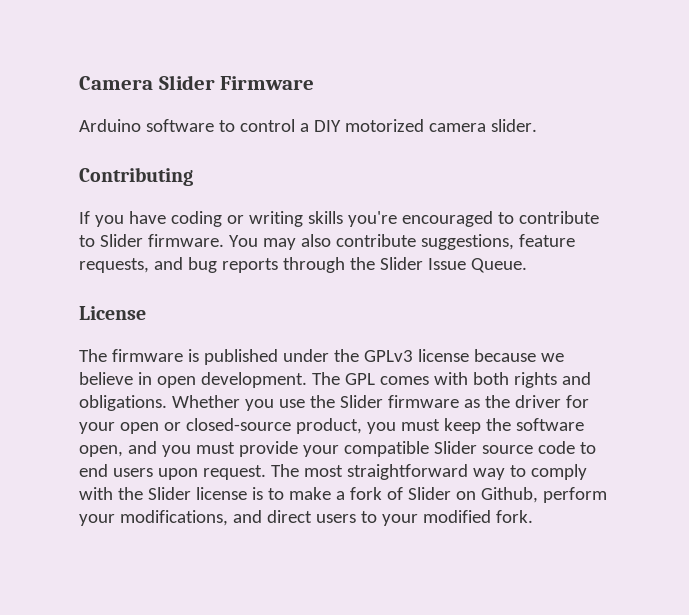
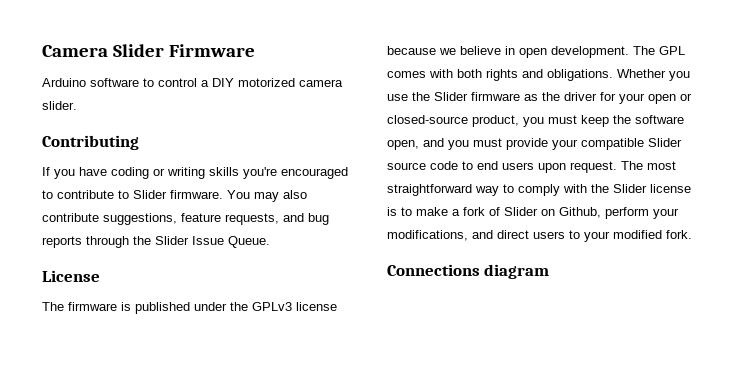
(533, 516) none -> [387,264,550,279] // Connections diagram

